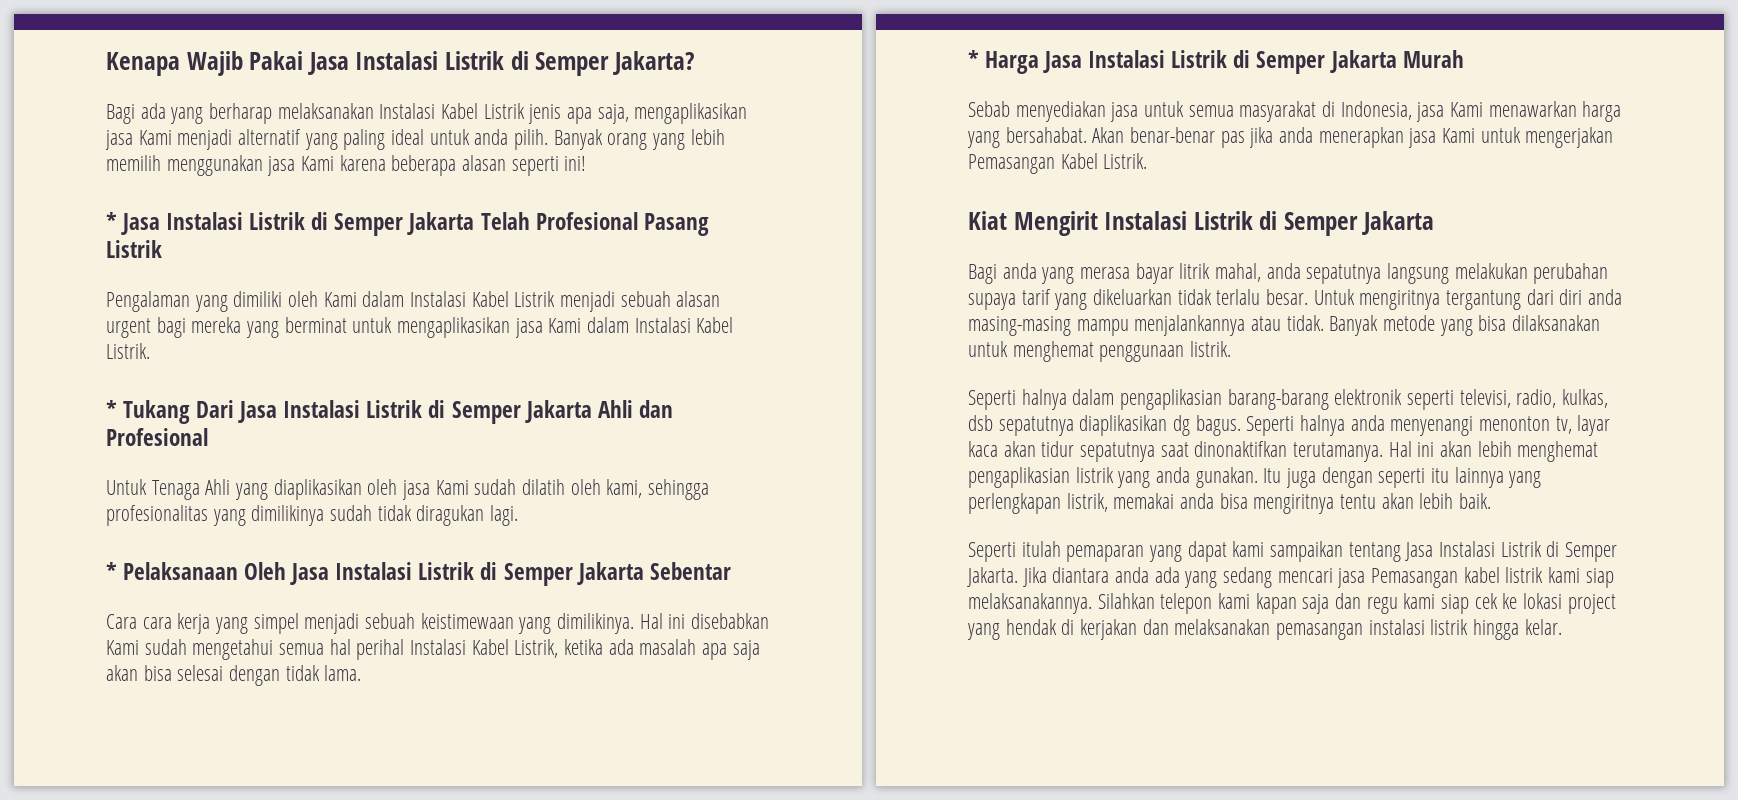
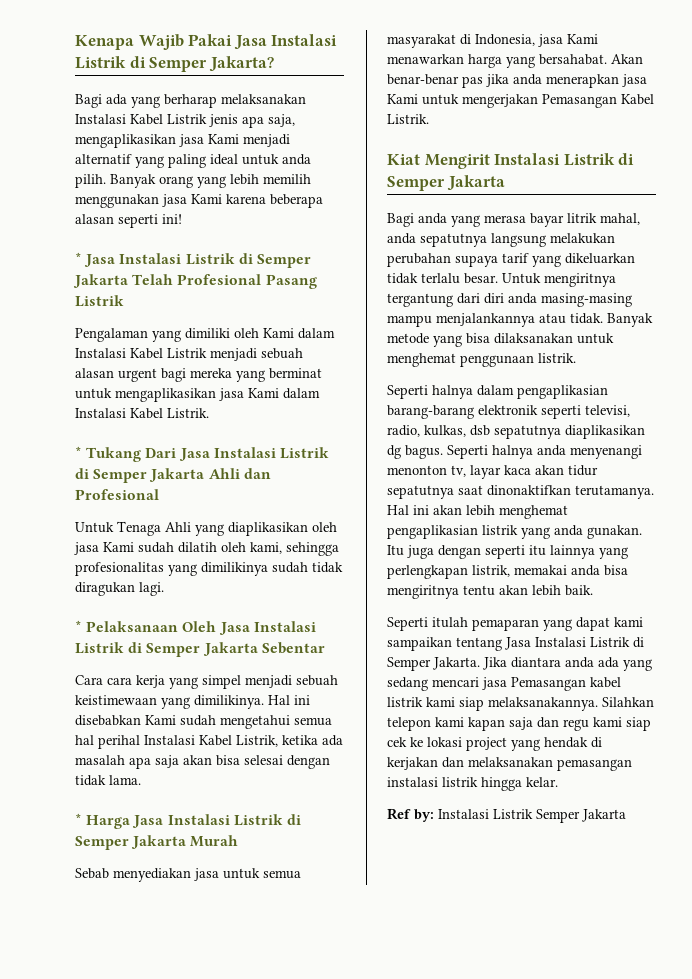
(1562, 627) none -> [387,808,626,823] // Ref by: Instalasi Listrik Semper Jakarta

